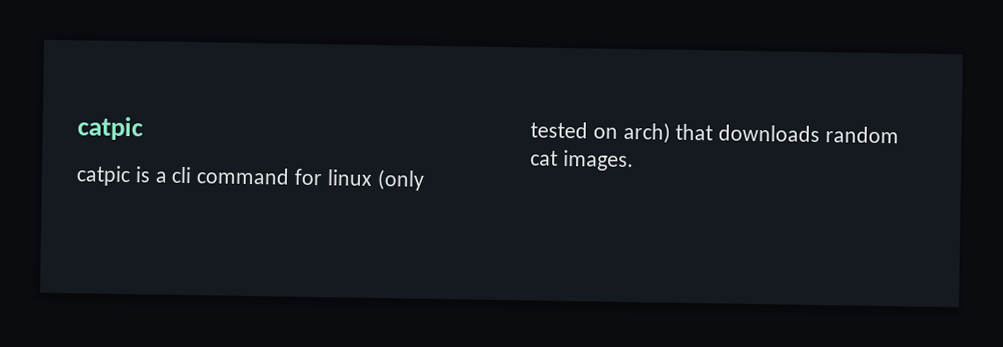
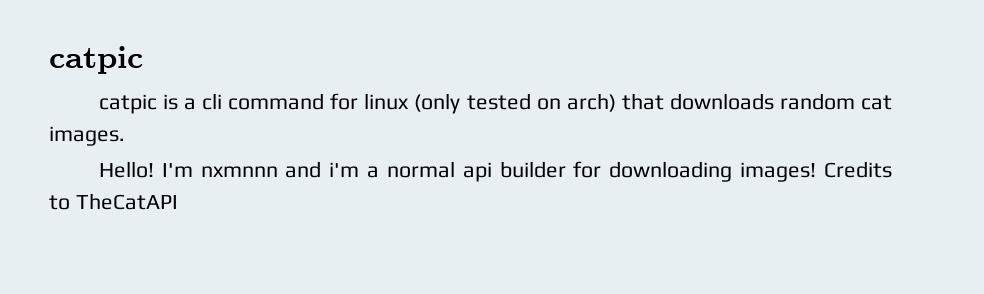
(634, 160) none -> [98,161,892,182] [49,193,178,210] // Hello! I'm nxmnnn and i'm a normal api builder for downloading images! Credits to TheCatAPI

